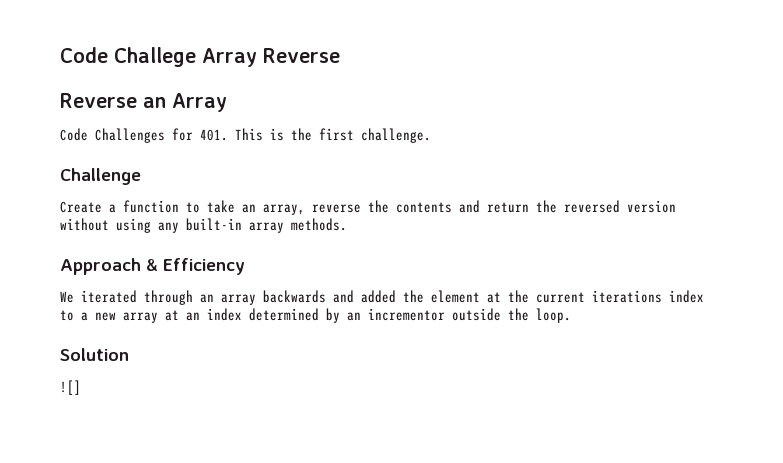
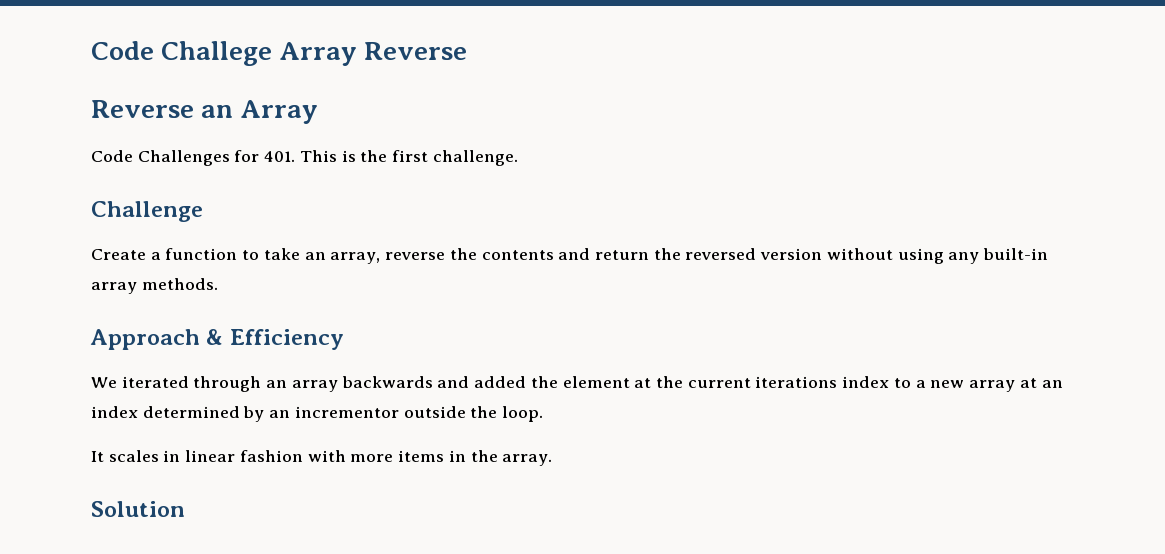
(571, 315) none -> [91,450,553,466] // It scales in linear fashion with more items in the array.
[60,380,81,395] // ![] -> (185, 509) none

